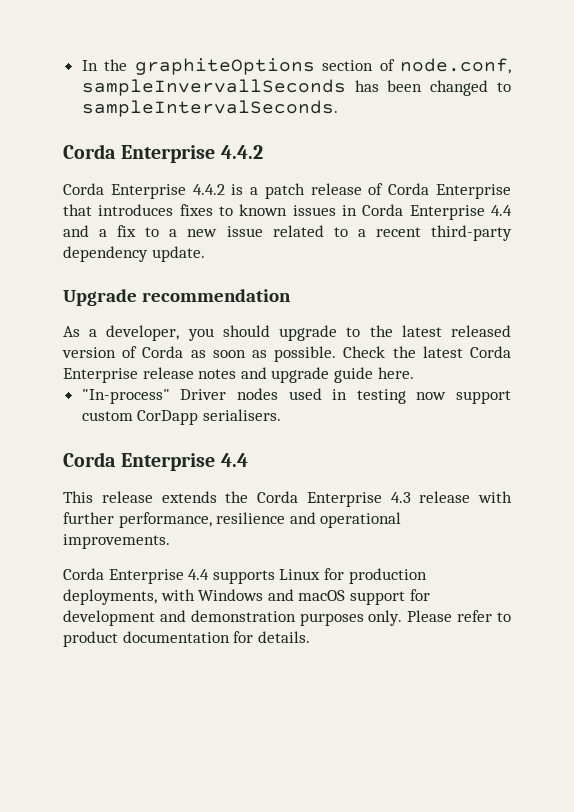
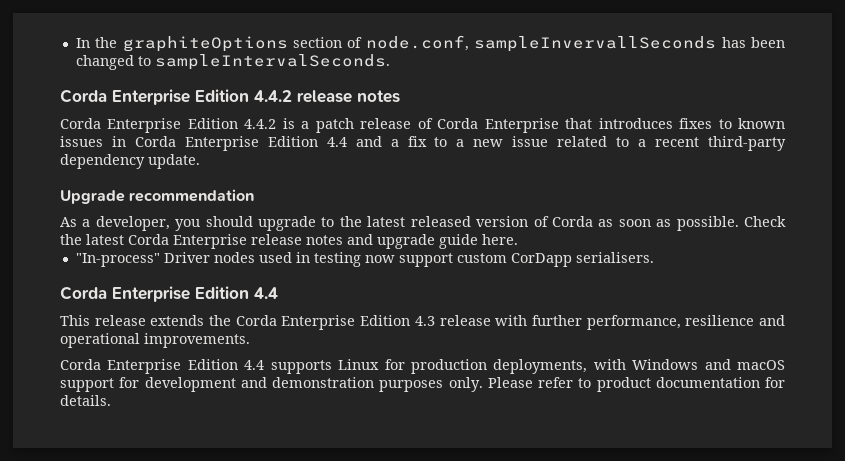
[220,145,263,159] [63,183,186,199] 4.4.2 // Corda Enterprise -> [195,89,400,103] [60,118,238,133] Edition 4.4.2 release notes // Corda Enterprise Edition
(485, 212) none -> [267,136,318,147] Edition
(216, 462) none -> [195,286,249,299] Edition
(382, 499) none -> [360,315,411,326] Edition
(184, 576) none -> [187,359,238,370] Edition

